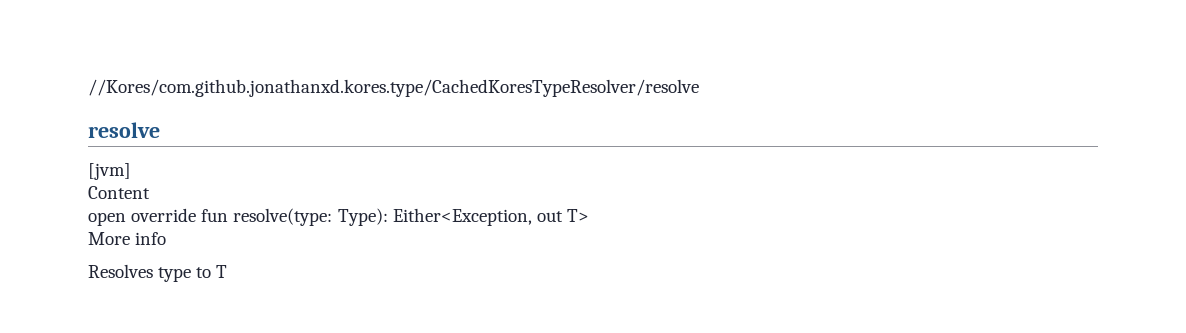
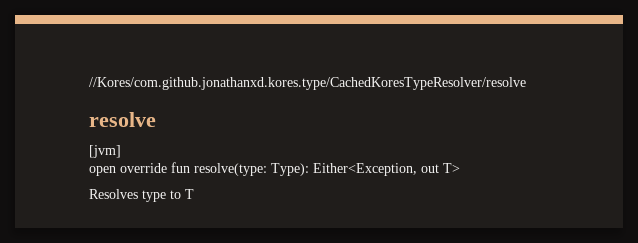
[88,186,150,199] // Content -> (121, 151) none
[88,232,167,245] // More info -> (460, 168) none

